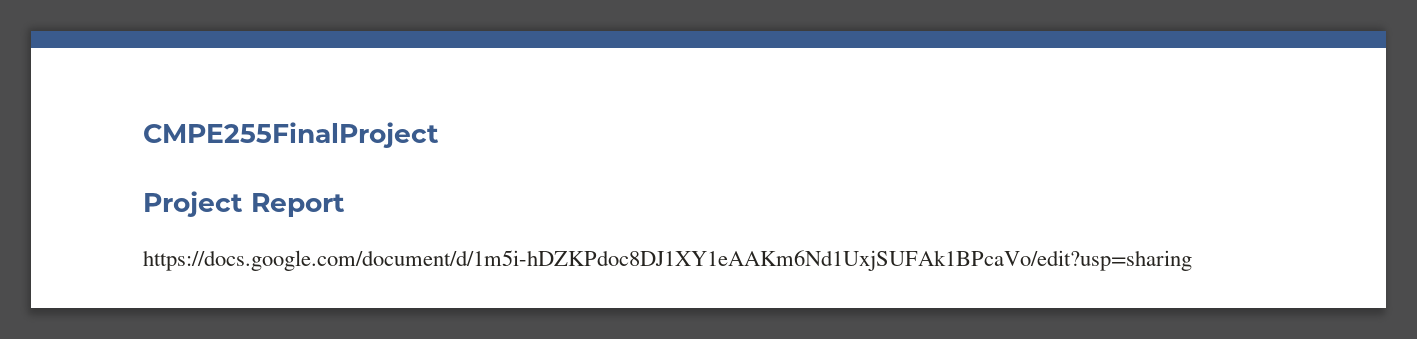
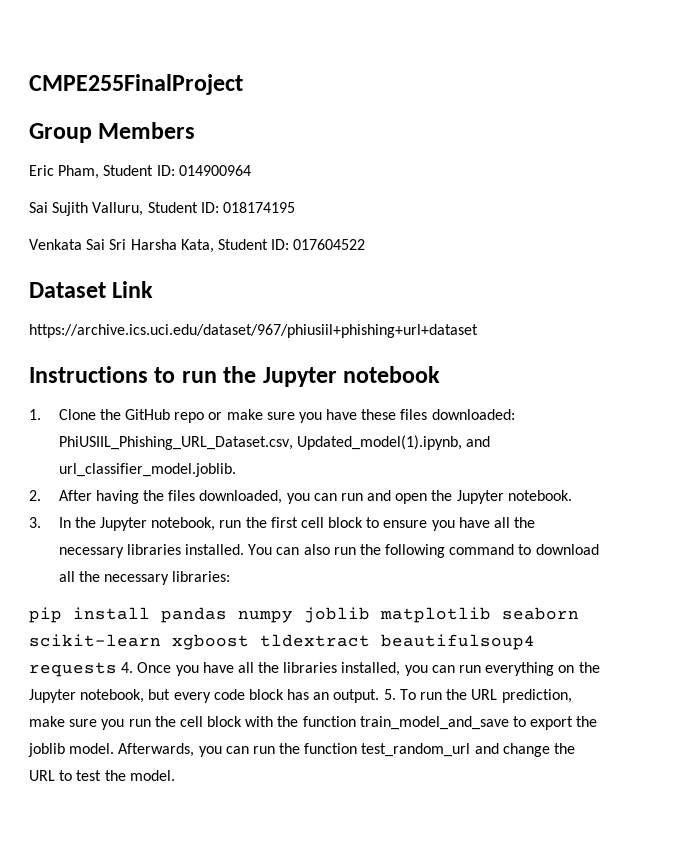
[143,191,345,217] [143,250,1192,271] Project Report // https://docs.google.com/document/d/1m5i-hDZKPdoc8DJ1XY1eAAKm6Nd1UxjSUFAk1BPcaVo/edit?usp=sharing -> [29,122,196,143] [29,165,251,179] [29,202,295,216] [29,239,366,253] [29,281,154,298] [29,324,478,338] [29,366,441,387] [29,409,515,423] [58,435,490,450] [58,463,236,477] [29,490,572,504] [29,517,536,531] [58,544,599,558] [58,571,231,585] [29,607,579,623] [29,634,535,650] [29,662,600,677] [29,689,572,703] [29,716,598,730] [28,743,576,757] [29,770,175,781] Group Members // Eric Pham, Student ID: 014900964 // Sai Sujith Valluru, Student ID: 018174195 // Venkata Sai Sri Harsha Kata, Student ID: 017604522 // Dataset Link // https://archive.ics.uci.edu/dataset/967/phiusiil+phishing+url+dataset // Instructions to run the Jupyter notebook // 1. Clone the GitHub repo or make sure you have these files downloaded: PhiUSIIL_Phishing_URL_Dataset.csv, Updated_model(1).ipynb, and url_classifier_model.joblib. // 2. After having the files downloaded, you can run and open the Jupyter notebook. // 3. In the Jupyter notebook, run the first cell block to ensure you have all the necessary libraries installed. You can also run the following command to download all the necessary libraries: // pip install pandas numpy joblib matplotlib seaborn scikit-learn xgboost tldextract beautifulsoup4 requests 4. Once you have all the libraries installed, you can run everything on the Jupyter notebook, but every code block has an output. 5. To run the URL prediction, make sure you run the cell block with the function train_model_and_save to export the joblib model. Afterwards, you can run the function test_random_url and change the URL to test the model.

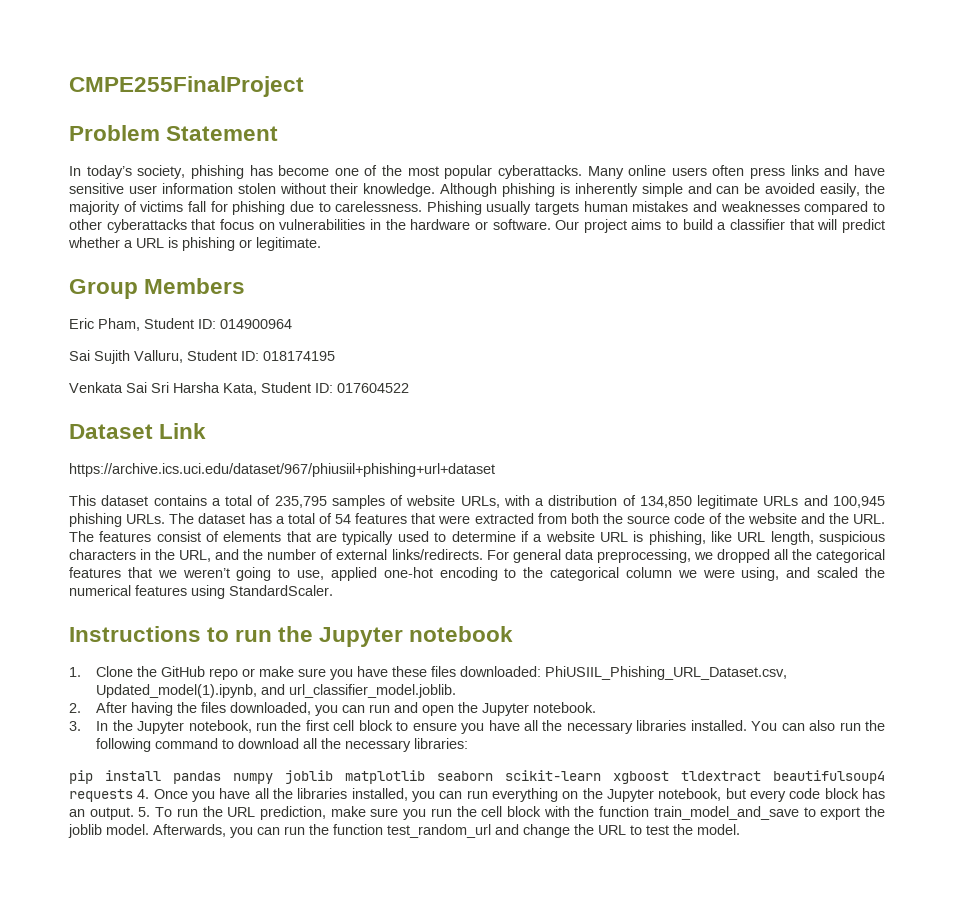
(243, 84) none -> [69,125,279,141] [69,165,886,179] [69,183,885,197] [69,201,885,215] [69,219,885,233] [68,237,321,251] // Problem Statement // In today’s society, phishing has become one of the most popular cyberattacks. Many online users often press links and have sensitive user information stolen without their knowledge. Although phishing is inherently simple and can be avoided easily, the majority of victims fall for phishing due to carelessness. Phishing usually targets human mistakes and weaknesses compared to other cyberattacks that focus on vulnerabilities in the hardware or software. Our project aims to build a classifier that will predict whether a URL is phishing or legitimate.
(478, 331) none -> [69,495,886,509] [69,513,886,527] [69,531,886,545] [69,549,885,563] [69,567,886,581] [69,585,333,599] // This dataset contains a total of 235,795 samples of website URLs, with a distribution of 134,850 legitimate URLs and 100,945 phishing URLs. The dataset has a total of 54 features that were extracted from both the source code of the website and the URL. The features consist of elements that are typically used to determine if a website URL is phishing, like URL length, suspicious characters in the URL, and the number of external links/redirects. For general data preprocessing, we dropped all the categorical features that we weren’t going to use, applied one-hot encoding to the categorical column we were using, and scaled the numerical features using StandardScaler.

